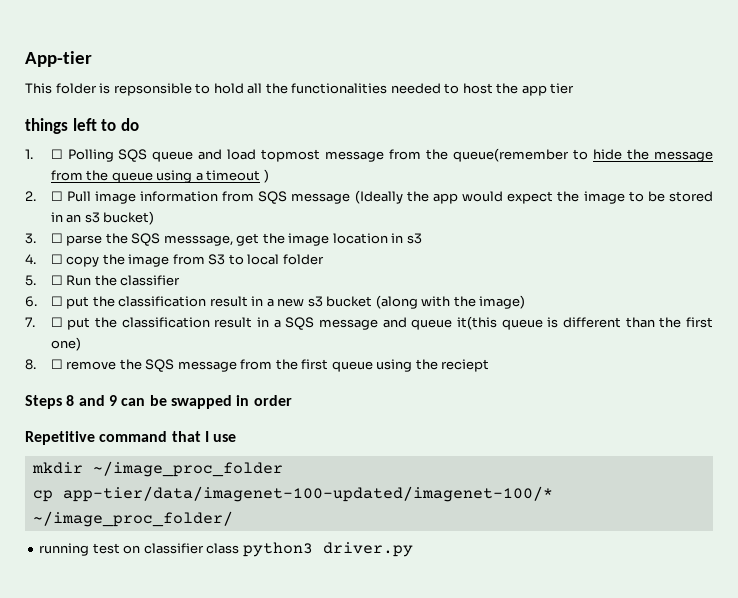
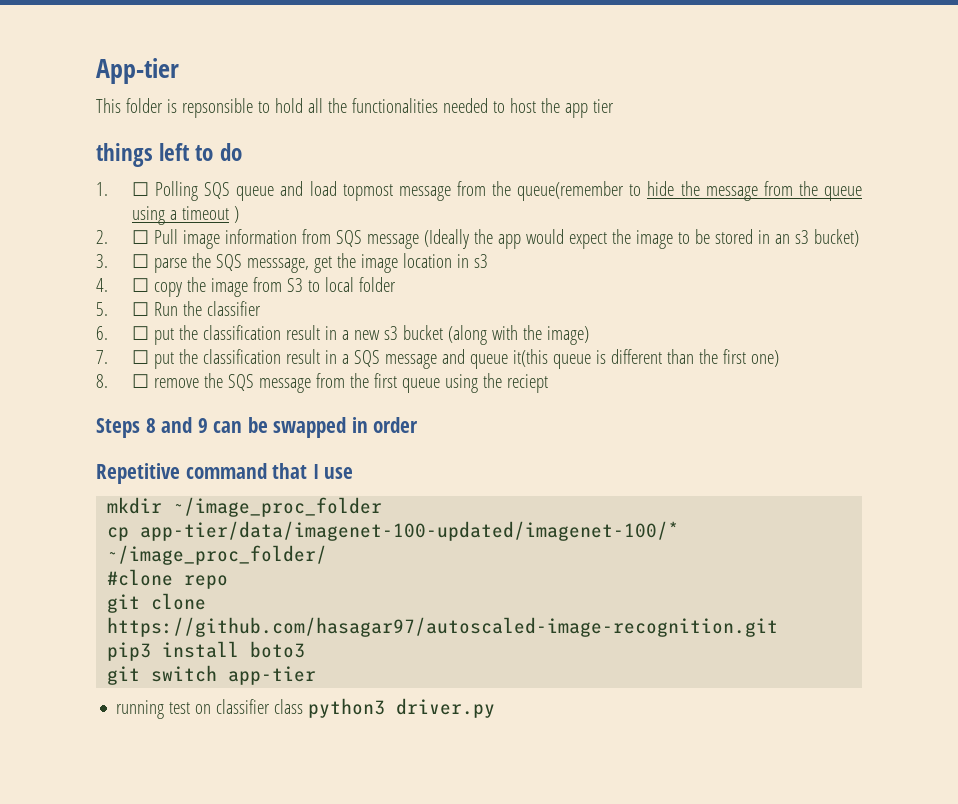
(233, 519) none -> [107,569,229,589] [107,593,207,613] [107,617,779,637] [107,641,306,661] [107,665,317,685] // #clone repo // git clone https://github.com/hasagar97/autoscaled-image-recognition.git // pip3 install boto3 // git switch app-tier

